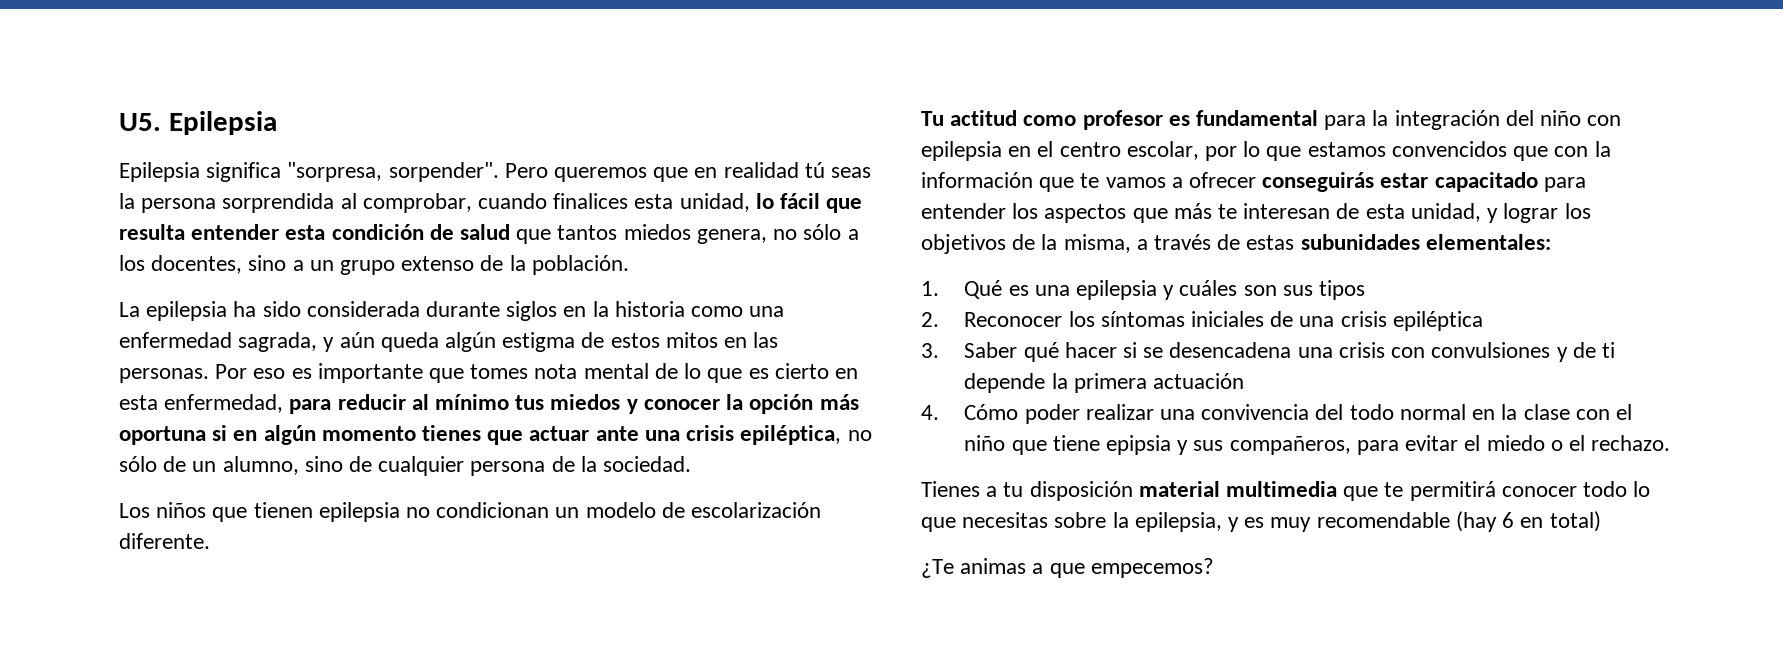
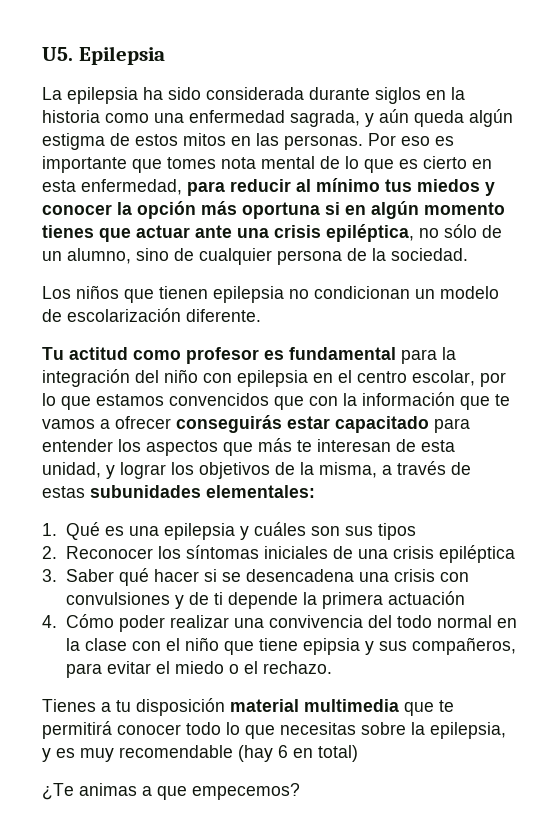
[119,162,872,182] [119,193,863,213] [119,224,859,244] [119,255,629,275] // Epilepsia significa "sorpresa, sorpender". Pero queremos que en realidad tú seas la persona sorprendida al comprobar, cuando finalices esta unidad, lo fácil que resulta entender esta condición de salud que tantos miedos genera, no sólo a los docentes, sino a un grupo extenso de la población. -> (165, 55) none

